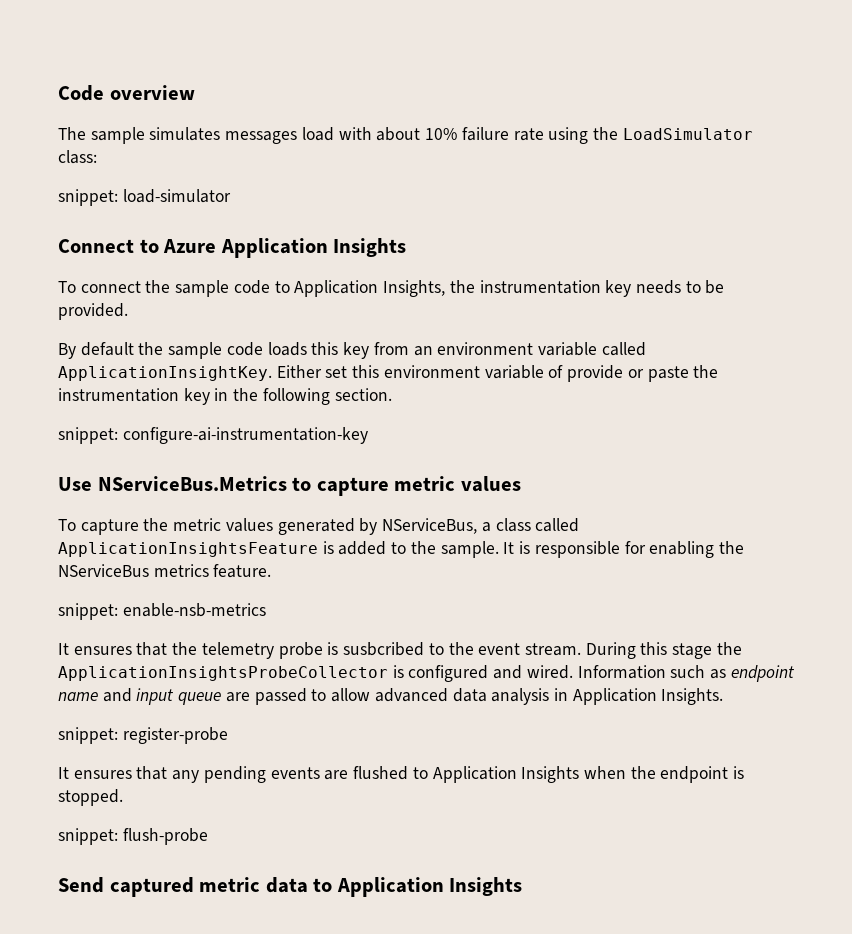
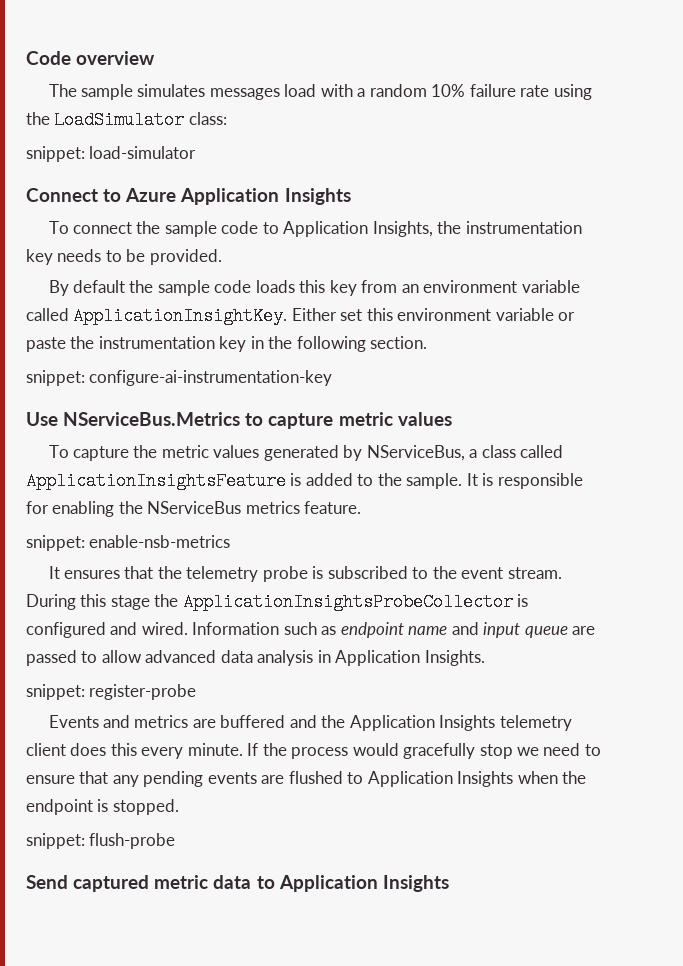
[376,127,421,141] about -> [357,84,427,97] a random
[548,365,624,382] of provide -> (554, 314) none
[343,642,425,656] susbcribed -> [327,566,408,579] subscribed
[58,767,132,779] It ensures -> [48,715,572,731] [26,743,601,759] [26,775,75,784] Events and metrics are buffered and the Application Insights telemetry client does this every minute. If the process would gracefully stop we need to ensure

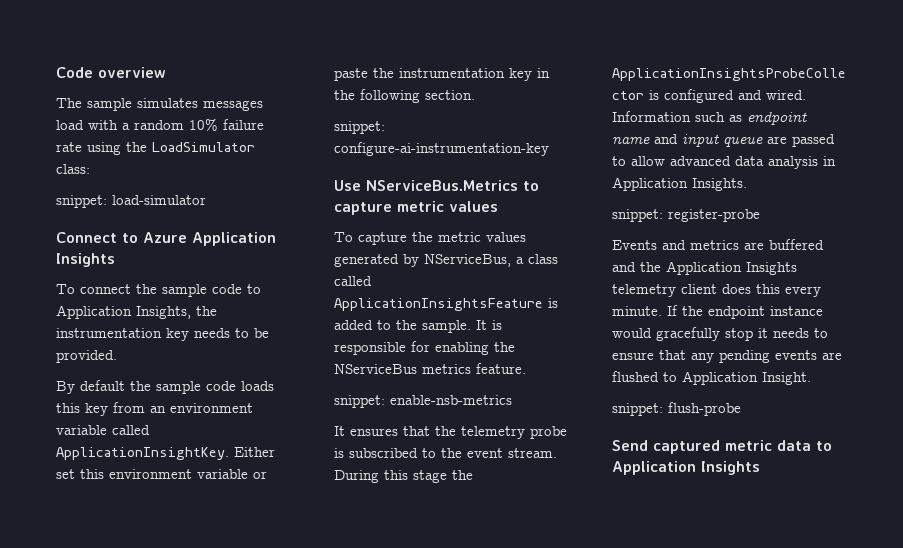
[291,747,349,759] process -> [708,306,823,319] endpoint instance
[517,743,581,756] we need -> [758,328,809,338] it needs
[457,771,587,787] [26,799,179,815] Insights when the endpoint is stopped. -> [762,372,811,385] Insight.

